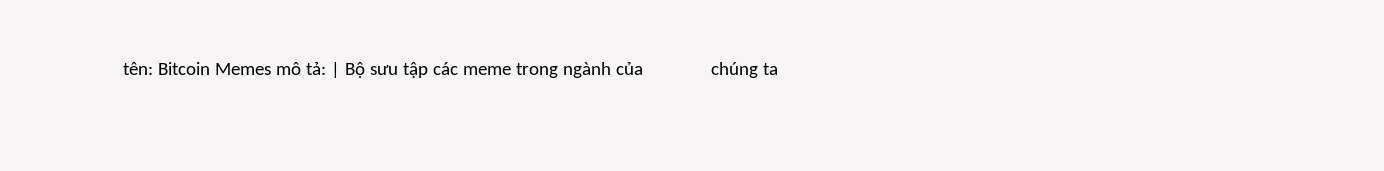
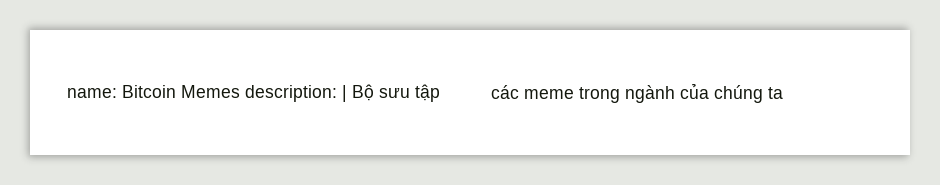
[122,62,153,75] tên: -> [67,88,117,98] name:
[275,62,326,75] mô tả: -> [245,85,337,102] description:

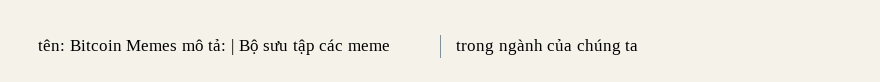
[67,88,117,98] name: -> [38,39,65,51] tên:
[245,85,337,102] description: -> [181,39,227,51] mô tả:

